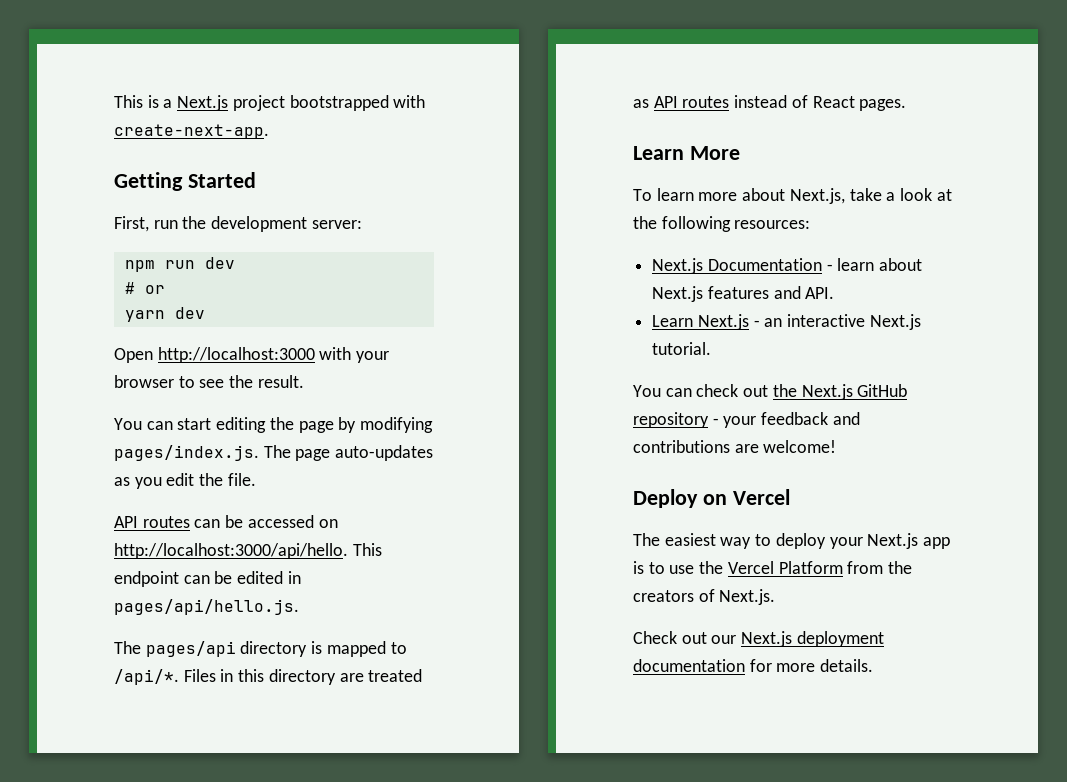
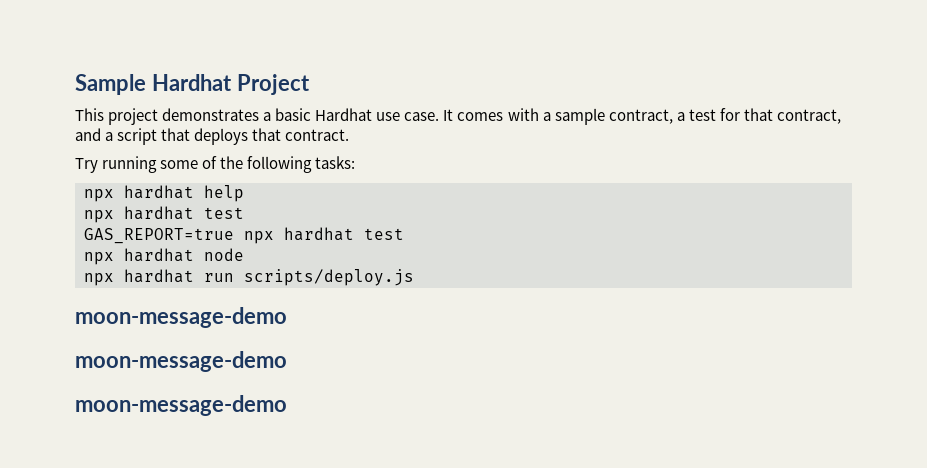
[114,95,426,111] [114,124,269,139] [114,172,256,191] [114,216,362,232] [124,257,235,272] [124,282,165,294] [124,307,205,322] [114,347,390,363] [114,375,304,388] [114,417,434,433] [114,445,434,461] [114,473,256,489] [114,515,338,528] [114,543,382,559] [114,571,301,587] [114,599,299,615] [114,641,407,657] [114,669,423,685] [633,95,907,111] [633,146,740,160] [633,188,952,204] [633,216,811,232] [652,258,923,274] [652,286,835,302] [652,314,921,330] [652,342,712,355] [633,384,908,400] [633,412,860,428] [633,440,837,453] [633,489,790,508] [633,533,951,549] [633,561,913,574] [633,589,776,605] [633,631,884,647] [633,659,874,672] This is a Next.js project bootstrapped with create-next-app. // Getting Started // First, run the development server: // npm run dev // # or // yarn dev // Open http://localhost:3000 with your browser to see the result. // You can start editing the page by modifying pages/index.js. The page auto-updates as you edit the file. // API routes can be accessed on http://localhost:3000/api/hello. This endpoint can be edited in pages/api/hello.js. // The pages/api directory is mapped to /api/*. Files in this directory are treated as API routes instead of React pages. // Learn More // To learn more about Next.js, take a look at the following resources: // Next.js Documentation - learn about Next.js features and API. // Learn Next.js - an interactive Next.js tutorial. // You can check out the Next.js GitHub repository - your feedback and contributions are welcome! // Deploy on Vercel // The easiest way to deploy your Next.js app is to use the Vercel Platform from the creators of Next.js. // Check out our Next.js deployment documentation for more details. -> [75,74,310,95] [75,108,841,125] [75,128,350,145] [75,156,356,173] [84,185,244,202] [84,206,244,223] [84,227,404,244] [84,248,244,265] [84,269,414,286] [75,307,287,328] [75,351,287,372] [75,395,287,416] Sample Hardhat Project // This project demonstrates a basic Hardhat use case. It comes with a sample contract, a test for that contract, and a script that deploys that contract. // Try running some of the following tasks: // npx hardhat help // npx hardhat test // GAS_REPORT=true npx hardhat test // npx hardhat node // npx hardhat run scripts/deploy.js // moon-message-demo // moon-message-demo // moon-message-demo

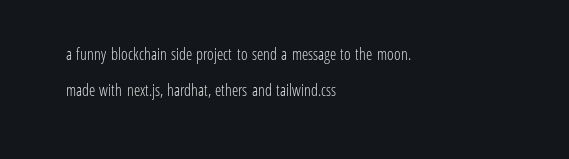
[75,74,310,95] [75,108,841,125] [75,128,350,145] [75,156,356,173] [84,185,244,202] [84,206,244,223] [84,227,404,244] [84,248,244,265] [84,269,414,286] [75,307,287,328] [75,351,287,372] [75,395,287,416] Sample Hardhat Project // This project demonstrates a basic Hardhat use case. It comes with a sample contract, a test for that contract, and a script that deploys that contract. // Try running some of the following tasks: // npx hardhat help // npx hardhat test // GAS_REPORT=true npx hardhat test // npx hardhat node // npx hardhat run scripts/deploy.js // moon-message-demo // moon-message-demo // moon-message-demo -> [66,47,411,64] [66,83,336,100] a funny blockchain side project to send a message to the moon. // made with next.js, hardhat, ethers and tailwind.css

